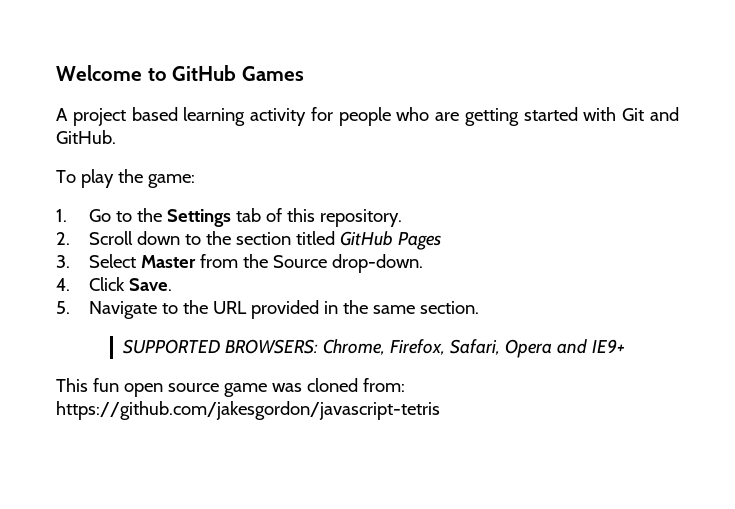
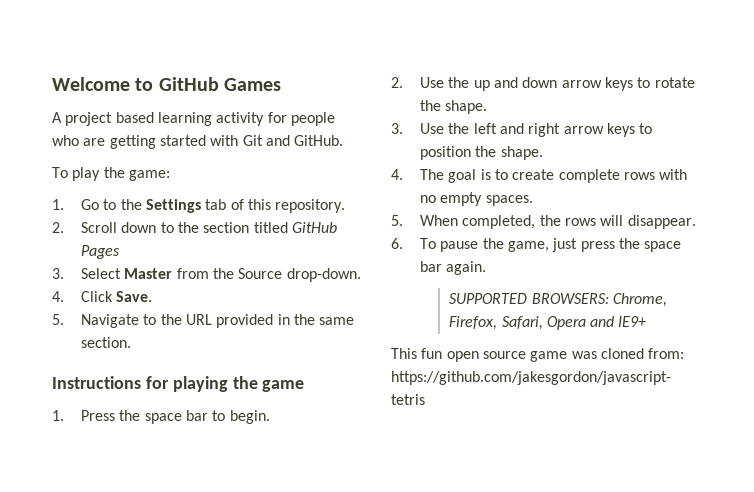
(480, 307) none -> [52,376,305,392] [52,410,270,424] [391,77,695,91] [420,100,488,114] [391,123,653,137] [420,146,543,160] [391,169,688,183] [420,192,533,206] [391,215,696,229] [391,238,682,252] [420,261,487,275] // Instructions for playing the game // 1. Press the space bar to begin. // 2. Use the up and down arrow keys to rotate the shape. // 3. Use the left and right arrow keys to position the shape. // 4. The goal is to create complete rows with no empty spaces. // 5. When completed, the rows will disappear. // 6. To pause the game, just press the space bar again.

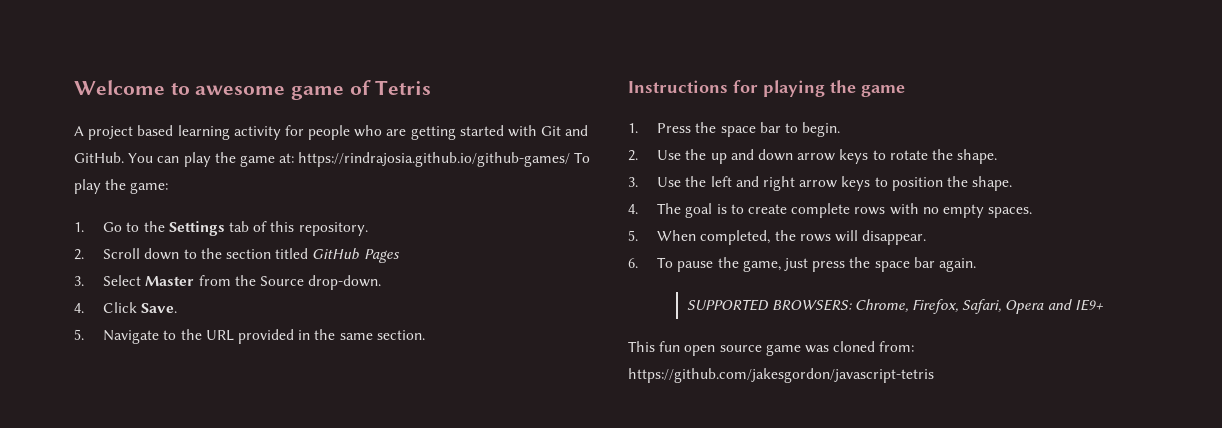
[158,77,282,91] GitHub Games -> [195,80,432,100] awesome game of Tetris
(344, 140) // -> [128,152,571,167] You can play the game at: https://rindrajosia.github.io/github-games/

